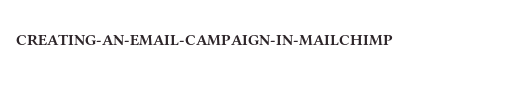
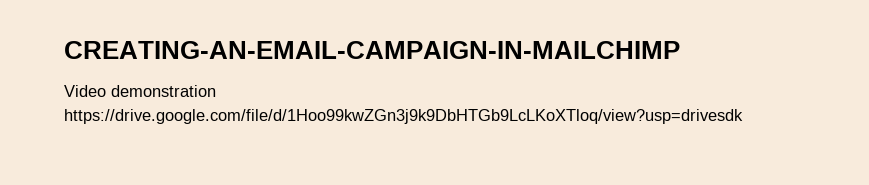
(393, 40) none -> [64,85,216,97] [64,109,743,124] // Video demonstration https://drive.google.com/file/d/1Hoo99kwZGn3j9k9DbHTGb9LcLKoXTloq/view?usp=drivesdk

